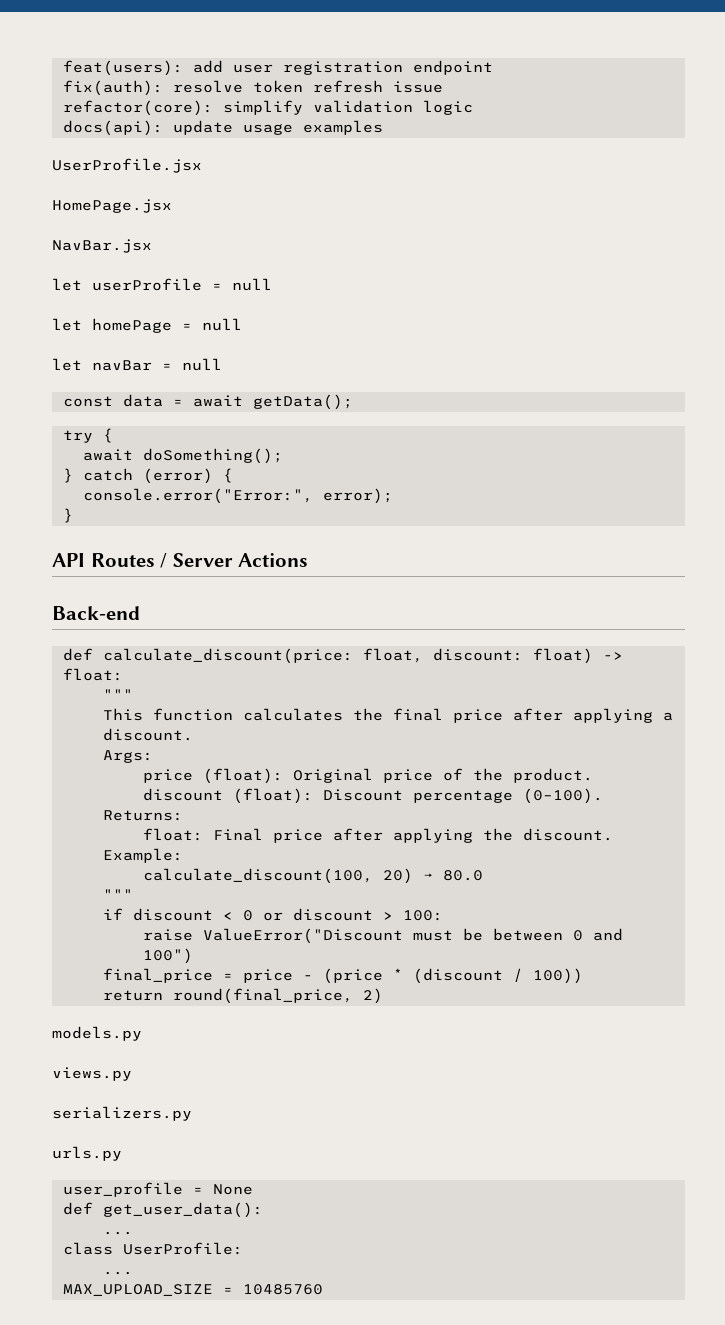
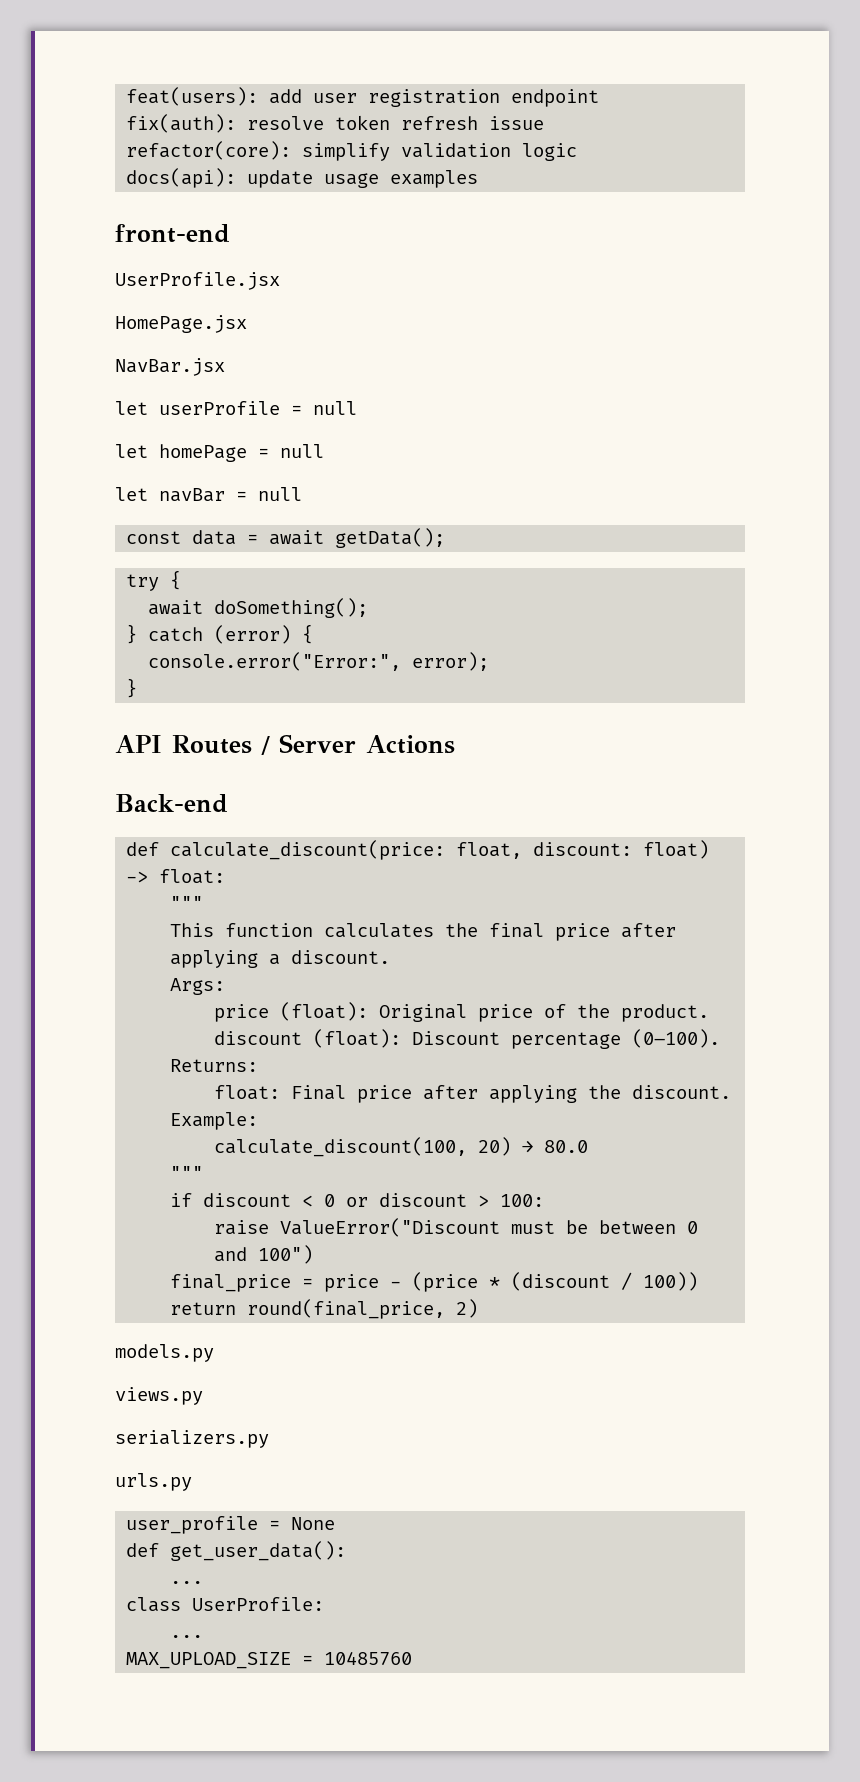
(383, 127) none -> [115,224,230,243] // front-end

